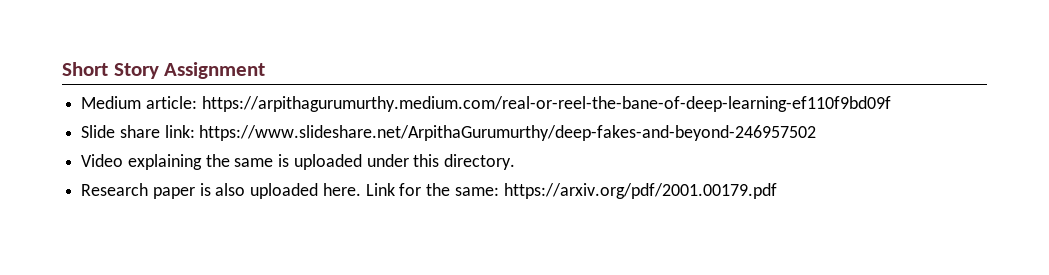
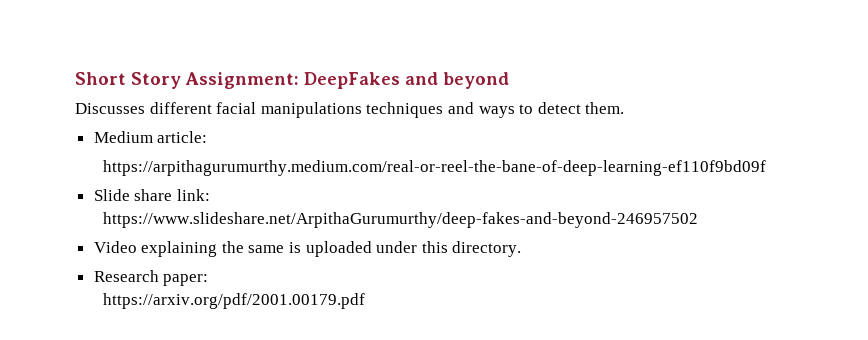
[164,62,266,79] Assignment -> [185,72,509,89] [75,102,625,118] Assignment: DeepFakes and beyond // Discusses different facial manipulations techniques and ways to detect them.
(197, 102) none -> (208, 137) //
(195, 131) none -> (210, 195) //
[152,183,499,199] paper is also uploaded here. Link for the same: -> [163,274,209,286] paper: //

